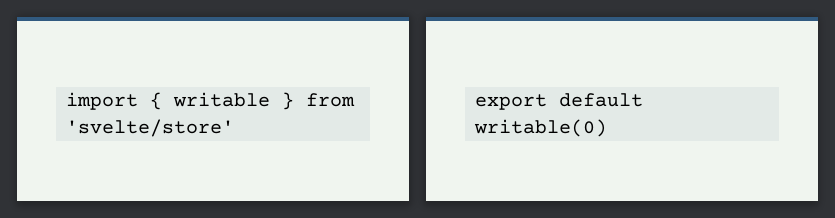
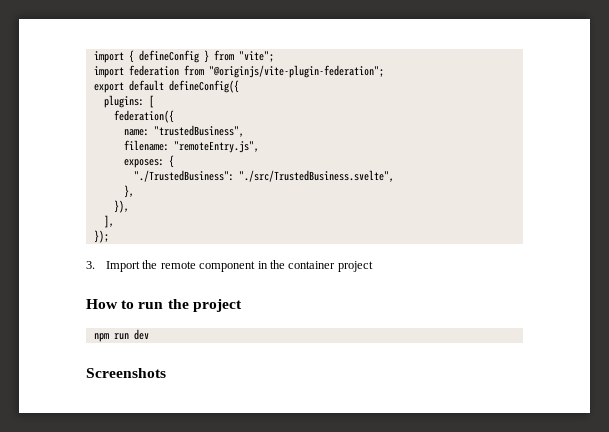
[172,92,270,107] writable -> [138,50,199,63] defineConfig
[65,119,234,137] [474,93,643,110] [473,119,607,137] 'svelte/store' // export default writable(0) -> [238,51,274,62] [93,65,384,78] [93,80,239,93] [103,95,154,108] [113,110,174,123] [123,125,244,137] [123,140,259,153] [123,155,174,168] [133,170,394,182] [123,185,134,198] [113,200,129,213] [103,215,114,228] [93,230,109,243] [86,260,373,272] [86,299,242,312] [93,329,149,342] [86,368,166,378] "vite"; // import federation from "@originjs/vite-plugin-federation"; // export default defineConfig({ // plugins: [ // federation({ // name: "trustedBusiness", // filename: "remoteEntry.js", // exposes: { // "./TrustedBusiness": "./src/TrustedBusiness.svelte", // }, // }), // ], // }); // 3. Import the remote component in the container project // How to run the project // npm run dev // Screenshots

